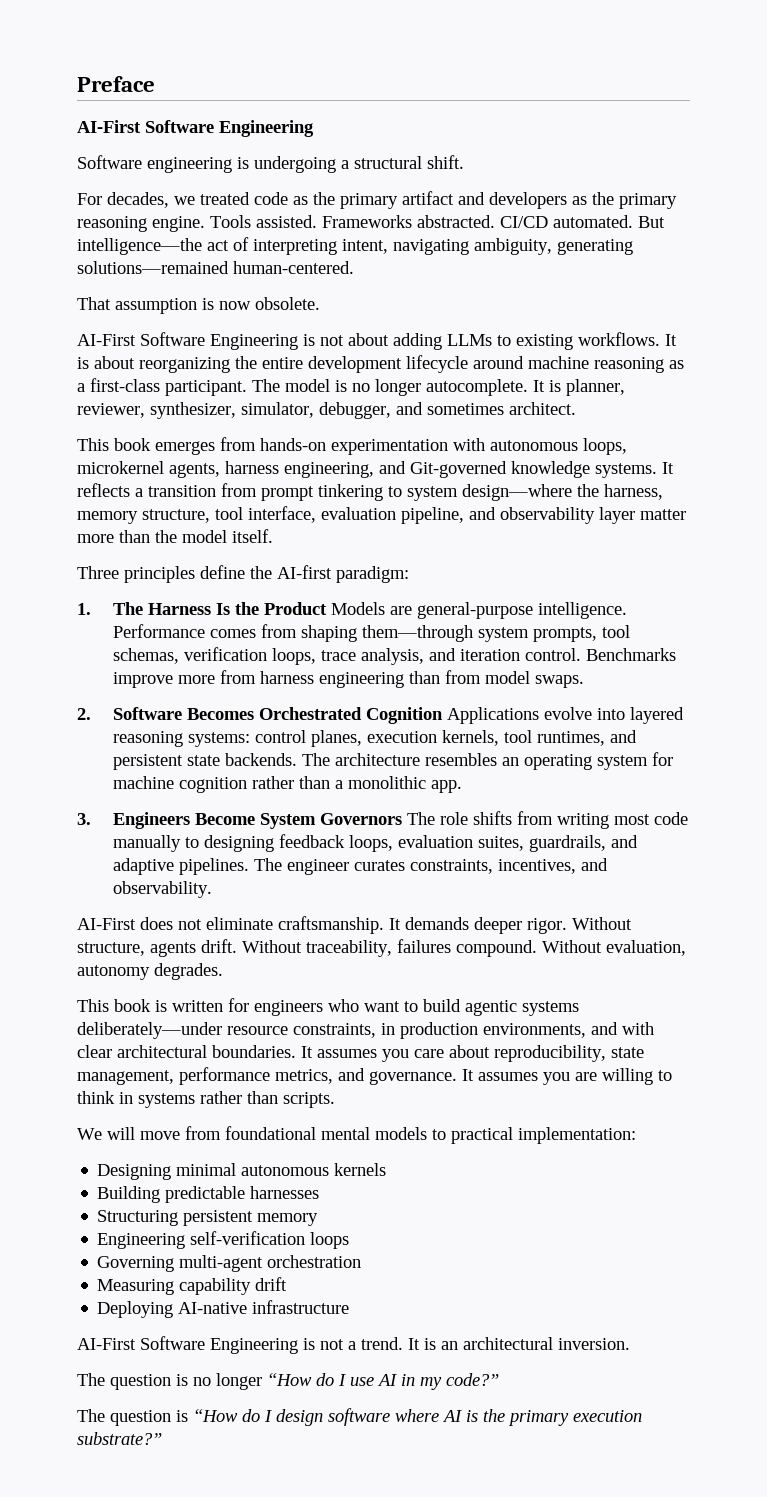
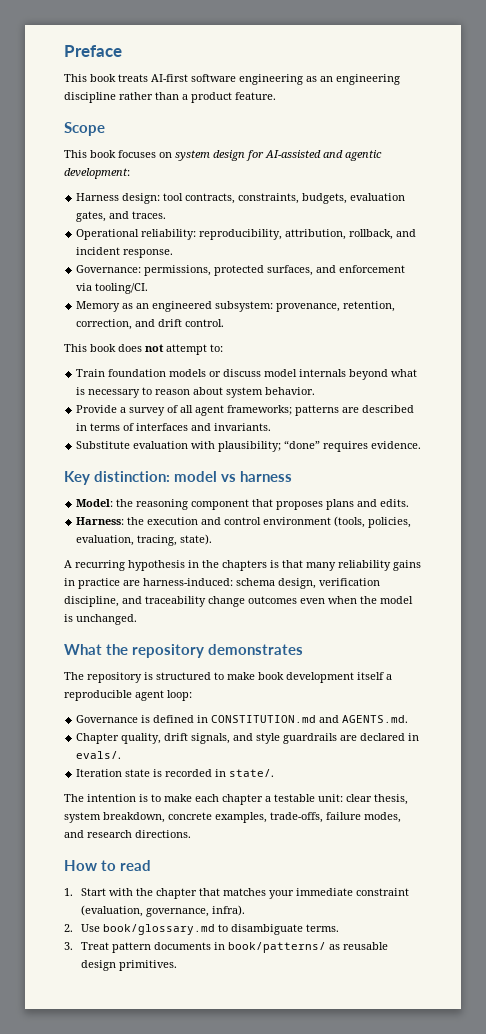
[77,120,314,137] [77,155,464,173] [77,191,677,209] [77,215,665,232] [77,237,633,255] [77,261,354,274] [77,297,320,314] [77,332,677,350] [77,355,684,373] [77,378,625,396] [77,402,576,419] [77,437,627,455] [77,461,674,478] [77,483,663,501] [77,506,686,524] [77,529,273,543] [77,565,409,583] [77,602,627,619] [112,624,630,642] [112,647,676,665] [112,670,584,688] [77,707,684,724] [112,730,637,747] [112,752,673,770] [112,776,462,793] [77,811,688,829] [112,834,638,852] [112,858,608,875] [112,881,212,898] [77,916,632,934] [77,939,686,957] [77,963,223,980] [77,998,579,1016] [77,1022,654,1039] [77,1045,644,1062] [77,1067,672,1085] [77,1091,335,1108] [77,1126,636,1144] [97,1163,387,1180] [97,1186,320,1203] [97,1210,319,1226] [97,1231,350,1249] [97,1255,362,1272] [97,1277,288,1295] [97,1300,350,1318] [77,1336,630,1354] [77,1373,499,1390] [77,1408,642,1426] [77,1432,162,1445] AI-First Software Engineering // Software engineering is undergoing a structural shift. // For decades, we treated code as the primary artifact and developers as the primary reasoning engine. Tools assisted. Frameworks abstracted. CI/CD automated. But intelligence—the act of interpreting intent, navigating ambiguity, generating solutions—remained human-centered. // That assumption is now obsolete. // AI-First Software Engineering is not about adding LLMs to existing workflows. It is about reorganizing the entire development lifecycle around machine reasoning as a first-class participant. The model is no longer autocomplete. It is planner, reviewer, synthesizer, simulator, debugger, and sometimes architect. // This book emerges from hands-on experimentation with autonomous loops, microkernel agents, harness engineering, and Git-governed knowledge systems. It reflects a transition from prompt tinkering to system design—where the harness, memory structure, tool interface, evaluation pipeline, and observability layer matter more than the model itself. // Three principles define the AI-first paradigm: // 1. The Harness Is the Product Models are general-purpose intelligence. Performance comes from shaping them—through system prompts, tool schemas, verification loops, trace analysis, and iteration control. Benchmarks improve more from harness engineering than from model swaps. // 2. Software Becomes Orchestrated Cognition Applications evolve into layered reasoning systems: control planes, execution kernels, tool runtimes, and persistent state backends. The architecture resembles an operating system for machine cognition rather than a monolithic app. // 3. Engineers Become System Governors The role shifts from writing most code manually to designing feedback loops, evaluation suites, guardrails, and adaptive pipelines. The engineer curates constraints, incentives, and observability. // AI-First does not eliminate craftsmanship. It demands deeper rigor. Without structure, agents drift. Without traceability, failures compound. Without evaluation, autonomy degrades. // This book is written for engineers who want to build agentic systems deliberately—under resource constraints, in production environments, and with clear architectural boundaries. It assumes you care about reproducibility, state management, performance metrics, and governance. It assumes you are willing to think in systems rather than scripts. // We will move from foundational mental models to practical implementation: // Designing minimal autonomous kernels // Building predictable harnesses // Structuring persistent memory // Engineering self-verification loops // Governing multi-agent orchestration // Measuring capability drift // Deploying AI-native infrastructure // AI-First Software Engineering is not a trend. It is an architectural inversion. // The question is no longer “How do I use AI in my code?” // The question is “How do I design software where AI is the primary execution substrate?” -> [64,74,400,85] [64,92,276,103] [64,122,105,136] [64,150,382,161] [64,168,130,179] [76,193,406,204] [76,211,167,222] [76,229,417,240] [76,247,174,258] [76,265,406,276] [76,283,149,294] [76,301,396,312] [76,319,225,330] [64,344,223,355] [76,369,418,380] [76,387,316,398] [76,405,415,416] [76,423,272,431] [76,440,422,452] [64,471,293,485] [76,499,410,510] [76,516,412,528] [76,534,213,546] [64,560,421,571] [64,578,380,589] [64,596,413,607] [64,614,137,625] [64,644,304,658] [64,672,392,683] [64,690,192,701] [76,715,409,723] [76,733,420,744] [76,751,122,759] [76,769,275,777] [64,794,408,805] [64,812,401,823] [64,830,191,838] [64,860,152,871] [64,888,409,899] [80,905,245,917] [64,924,339,935] [64,942,388,953] [80,960,177,971] This book treats AI-first software engineering as an engineering discipline rather than a product feature. // Scope // This book focuses on system design for AI-assisted and agentic development: // Harness design: tool contracts, constraints, budgets, evaluation gates, and traces. // Operational reliability: reproducibility, attribution, rollback, and incident response. // Governance: permissions, protected surfaces, and enforcement via tooling/CI. // Memory as an engineered subsystem: provenance, retention, correction, and drift control. // This book does not attempt to: // Train foundation models or discuss model internals beyond what is necessary to reason about system behavior. // Provide a survey of all agent frameworks; patterns are described in terms of interfaces and invariants. // Substitute evaluation with plausibility; “done” requires evidence. // Key distinction: model vs harness // Model: the reasoning component that proposes plans and edits. // Harness: the execution and control environment (tools, policies, evaluation, tracing, state). // A recurring hypothesis in the chapters is that many reliability gains in practice are harness-induced: schema design, verification discipline, and traceability change outcomes even when the model is unchanged. // What the repository demonstrates // The repository is structured to make book development itself a reproducible agent loop: // Governance is defined in CONSTITUTION.md and AGENTS.md. // Chapter quality, drift signals, and style guardrails are declared in evals/. // Iteration state is recorded in state/. // The intention is to make each chapter a testable unit: clear thesis, system breakdown, concrete examples, trade-offs, failure modes, and research directions. // How to read // 1. Start with the chapter that matches your immediate constraint (evaluation, governance, infra). // 2. Use book/glossary.md to disambiguate terms. // 3. Treat pattern documents in book/patterns/ as reusable design primitives.

